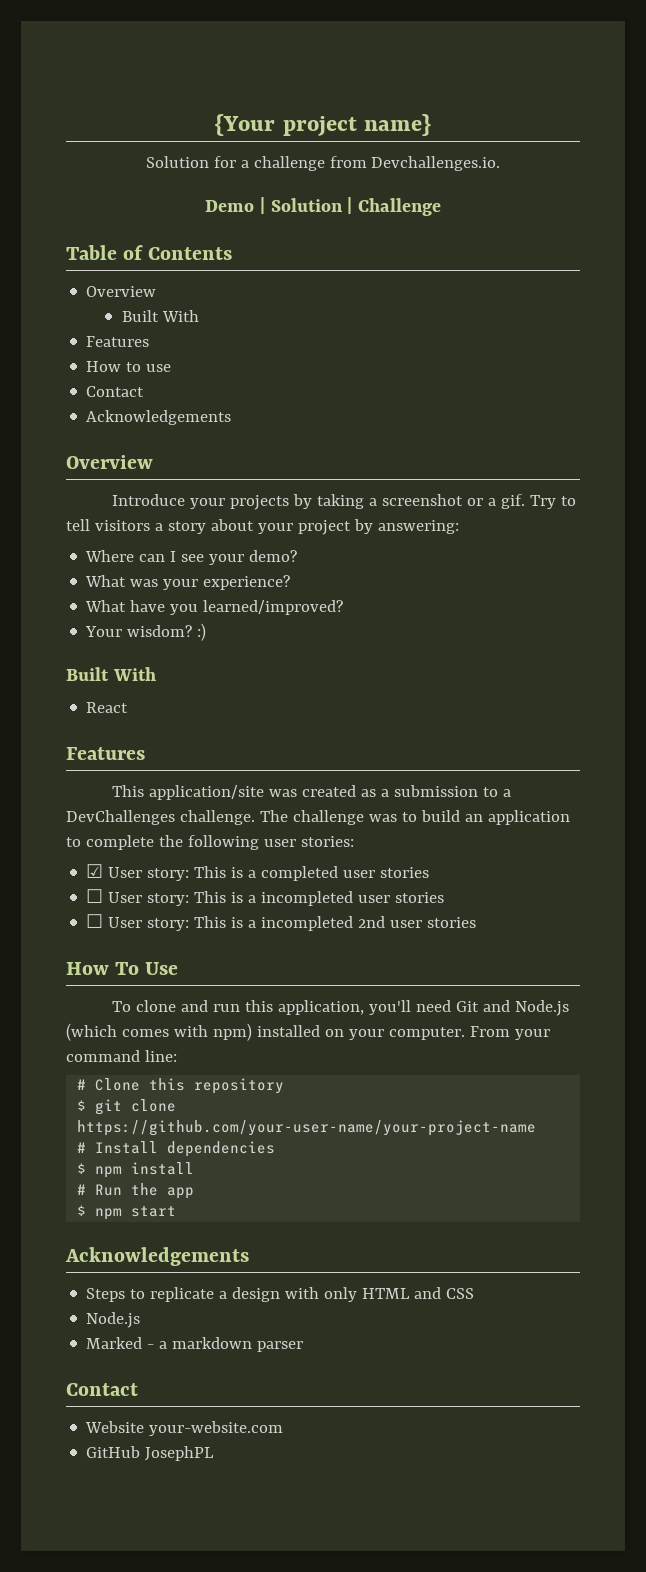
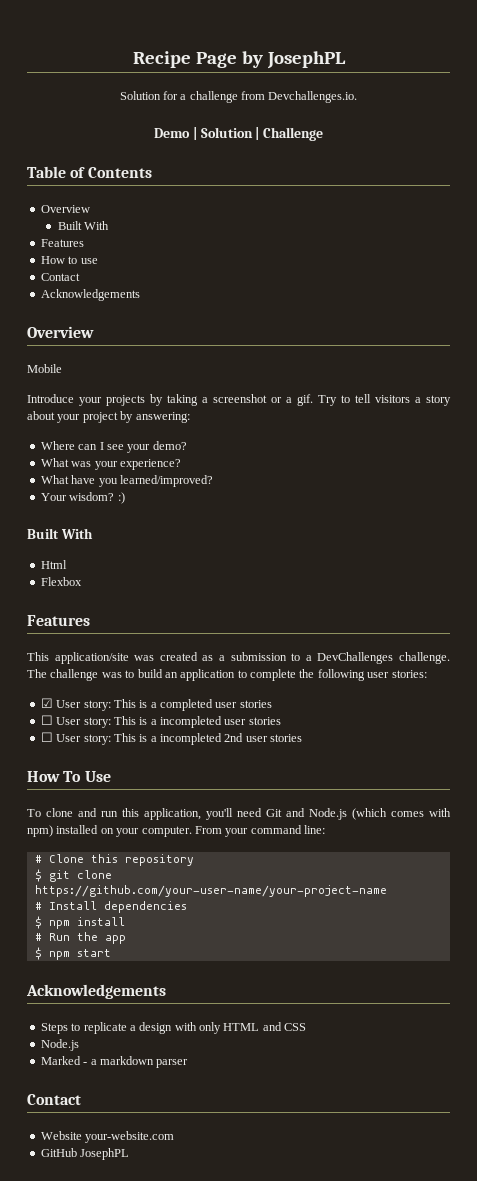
[215,114,431,136] {Your project name} -> [132,51,346,69] Recipe Page by JosephPL
(153, 462) none -> [27,364,62,373] // Mobile
[86,702,129,713] React -> [40,560,67,569] [40,577,82,586] Html // Flexbox

